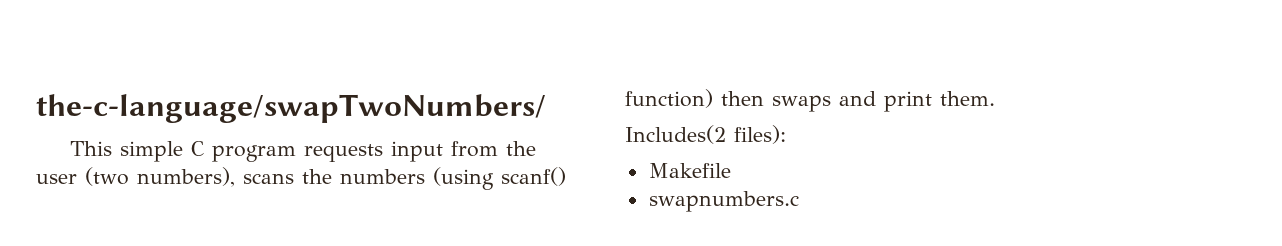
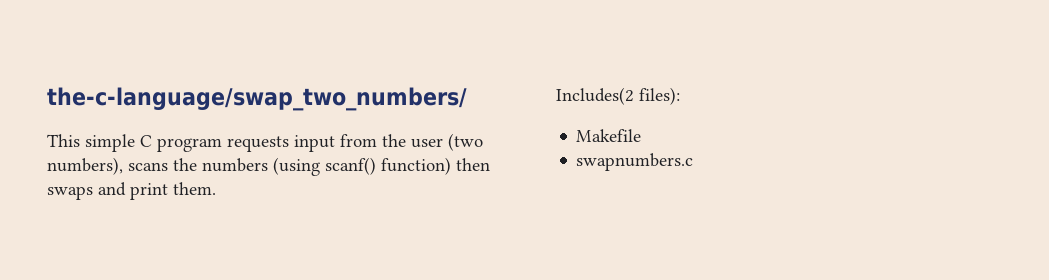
[36,94,546,123] the-c-language/swapTwoNumbers/ -> [47,87,467,111] the-c-language/swap_two_numbers/

